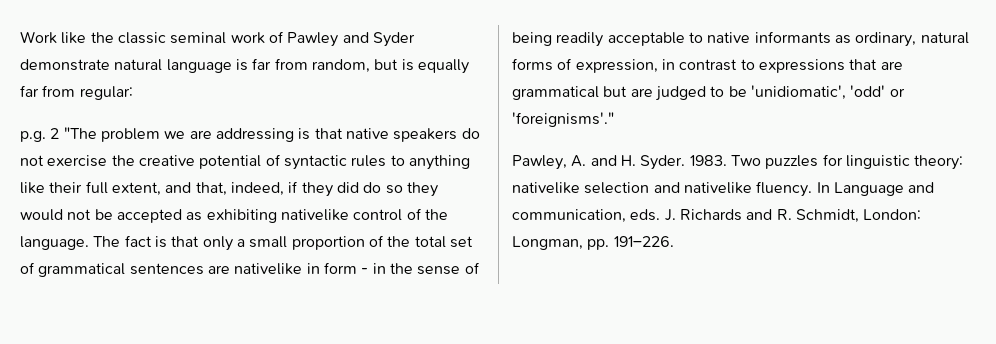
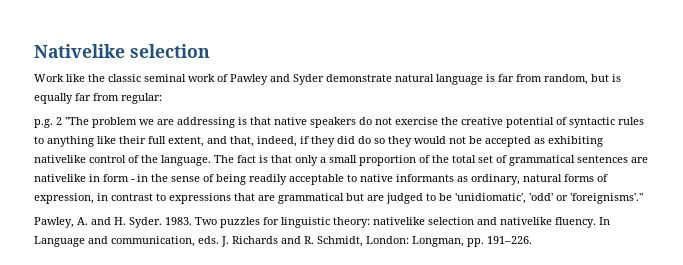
(20, 37) none -> [34,44,210,58] Nativelike selection //

